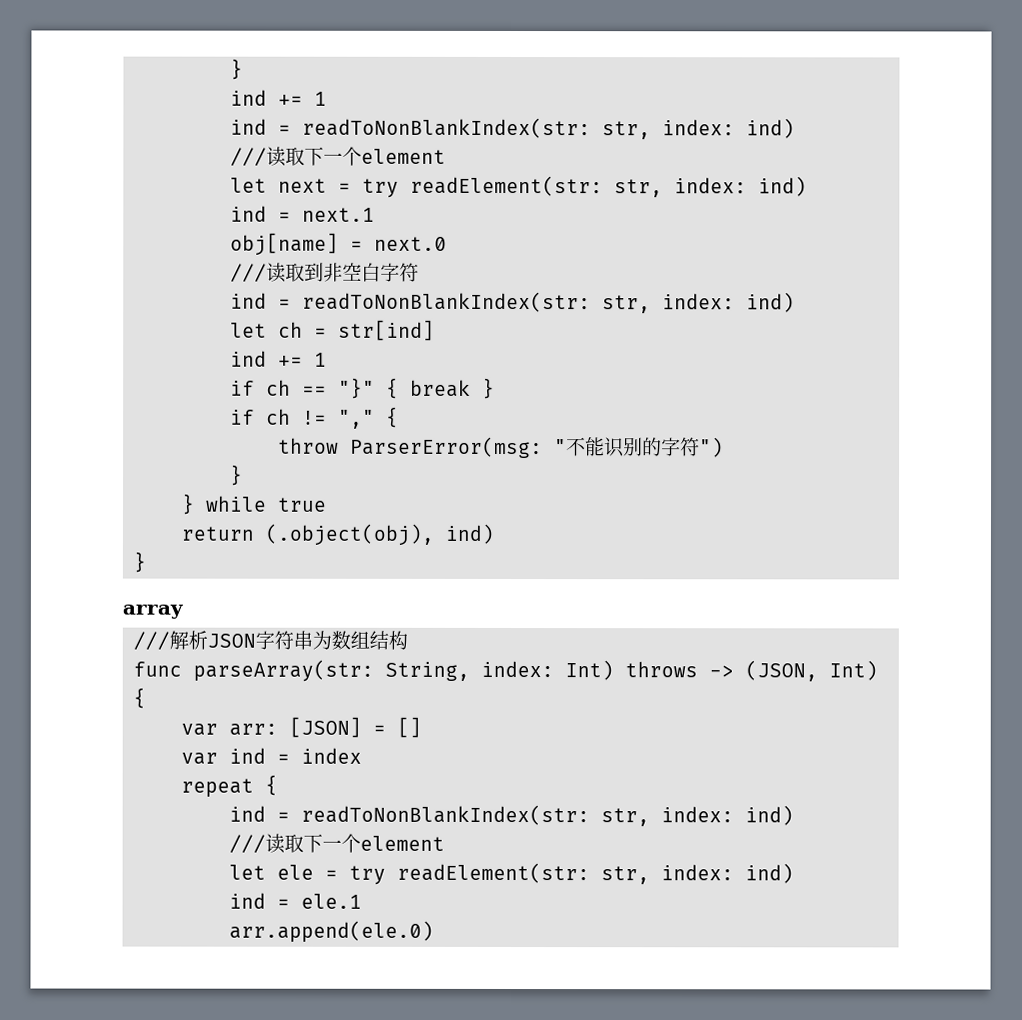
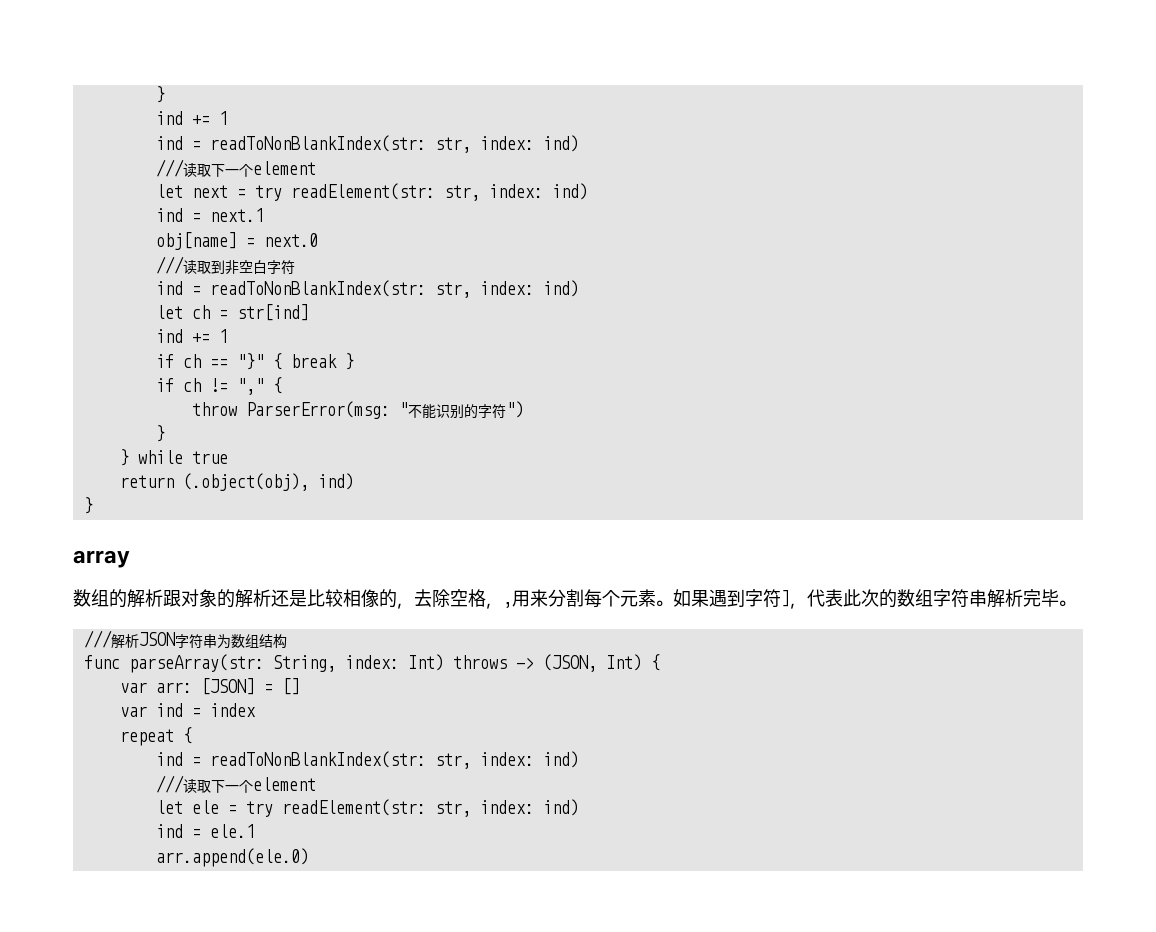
(184, 611) none -> [73,589,1076,609] // 数组的解析跟对象的解析还是比较相像的，去除空格，,用来分割每个元素。如果遇到字符]，代表此次的数组字符串解析完毕。

